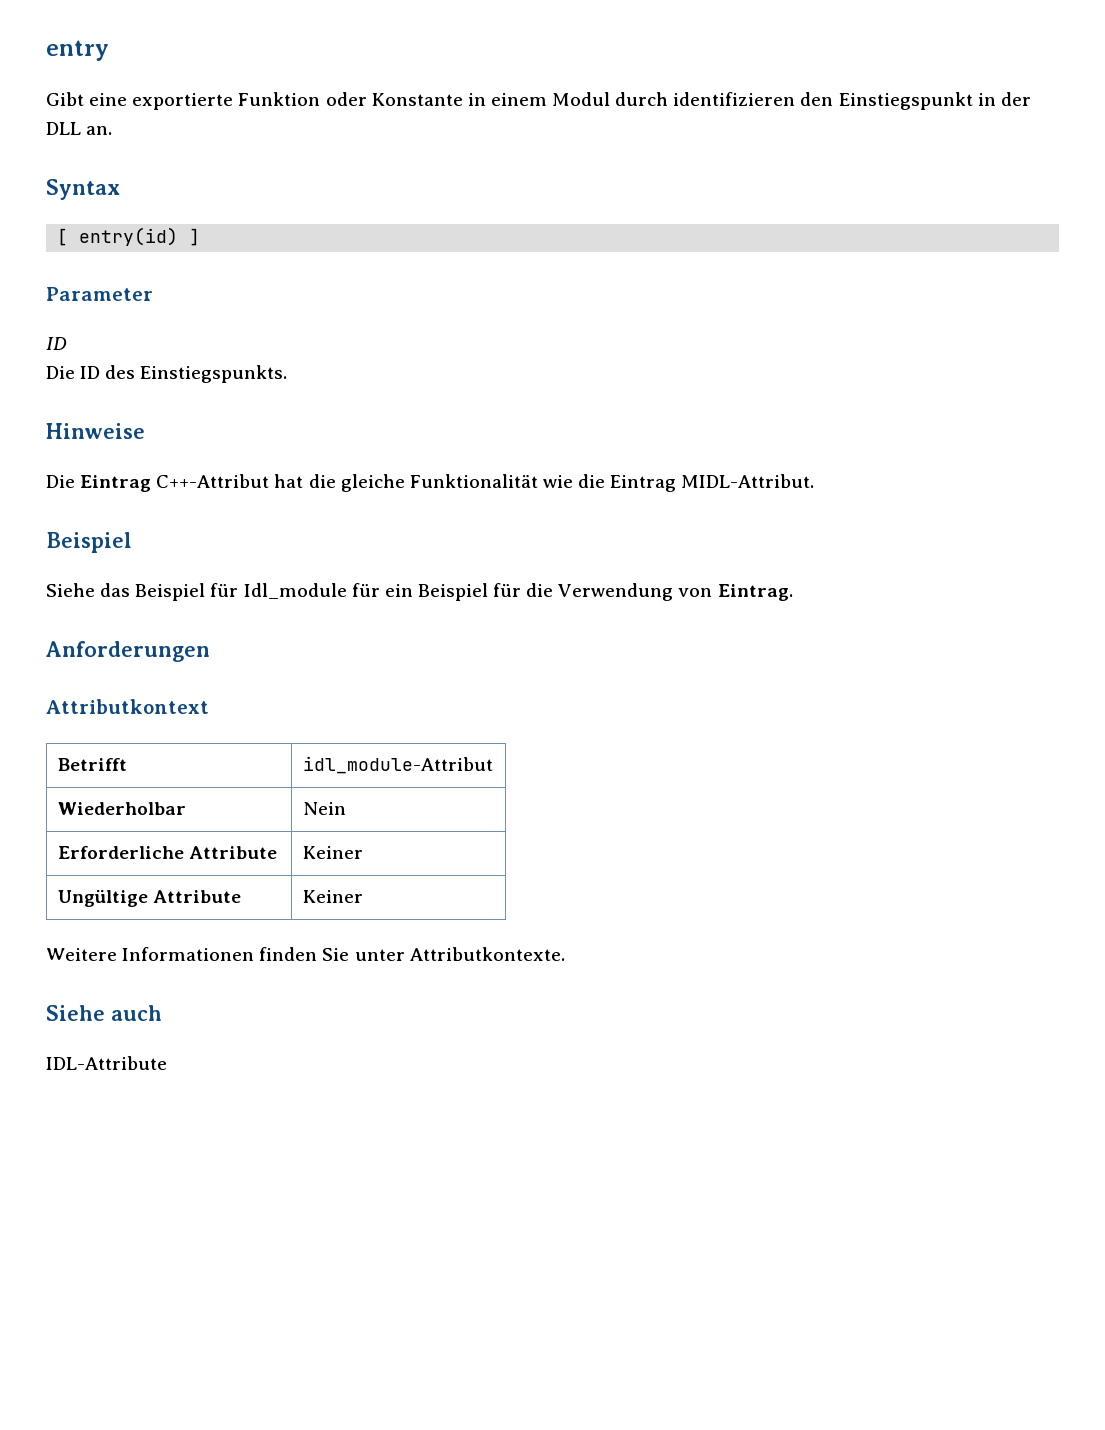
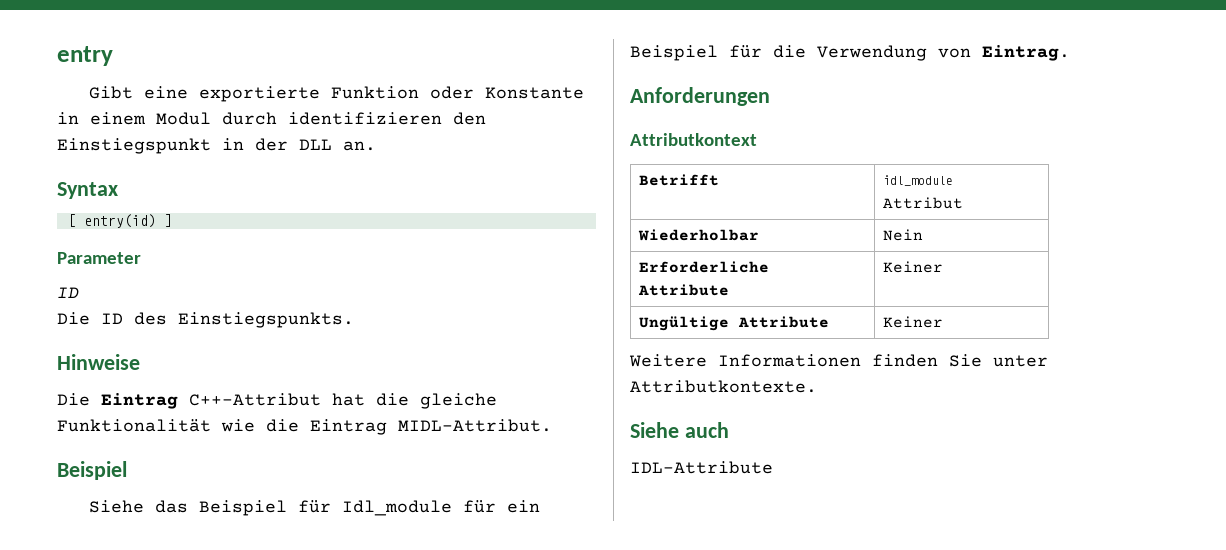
[302,756,493,774] idl_module-Attribut -> [882,175,953,186] [882,197,963,209] idl_module Attribut

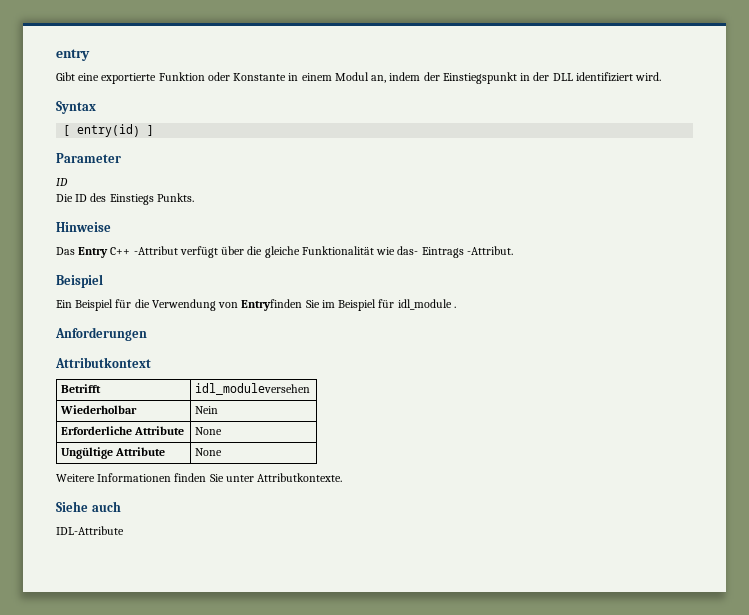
[222,112,486,125] durch identifizieren den -> [371,72,440,83] an, indem der
[343,141,376,151] an. -> [575,72,662,82] identifiziert wird.
[178,312,354,328] Einstiegspunkts. -> [109,193,194,205] Einstiegs Punkts.
[57,393,497,409] [57,419,552,435] [57,461,127,480] [89,500,541,516] Die Eintrag C++-Attribut hat die gleiche Funktionalität wie die Eintrag MIDL-Attribut. // Beispiel // Siehe das Beispiel für Idl_module für ein -> [56,246,513,258] [56,274,103,288] [56,300,72,308] Das Entry C++ -Attribut verfügt über die gleiche Funktionalität wie das- Eintrags -Attribut. // Beispiel // Ein
[982,45,1070,61] Eintrag. -> [241,299,456,311] Entryfinden Sie im Beispiel für idl_module .
[882,175,953,186] [882,197,963,209] idl_module Attribut -> [194,383,310,395] idl_moduleversehen
[882,261,943,273] | Keiner -> [194,427,222,435] | None
[882,316,943,328] | Keiner -> [194,448,222,456] | None

